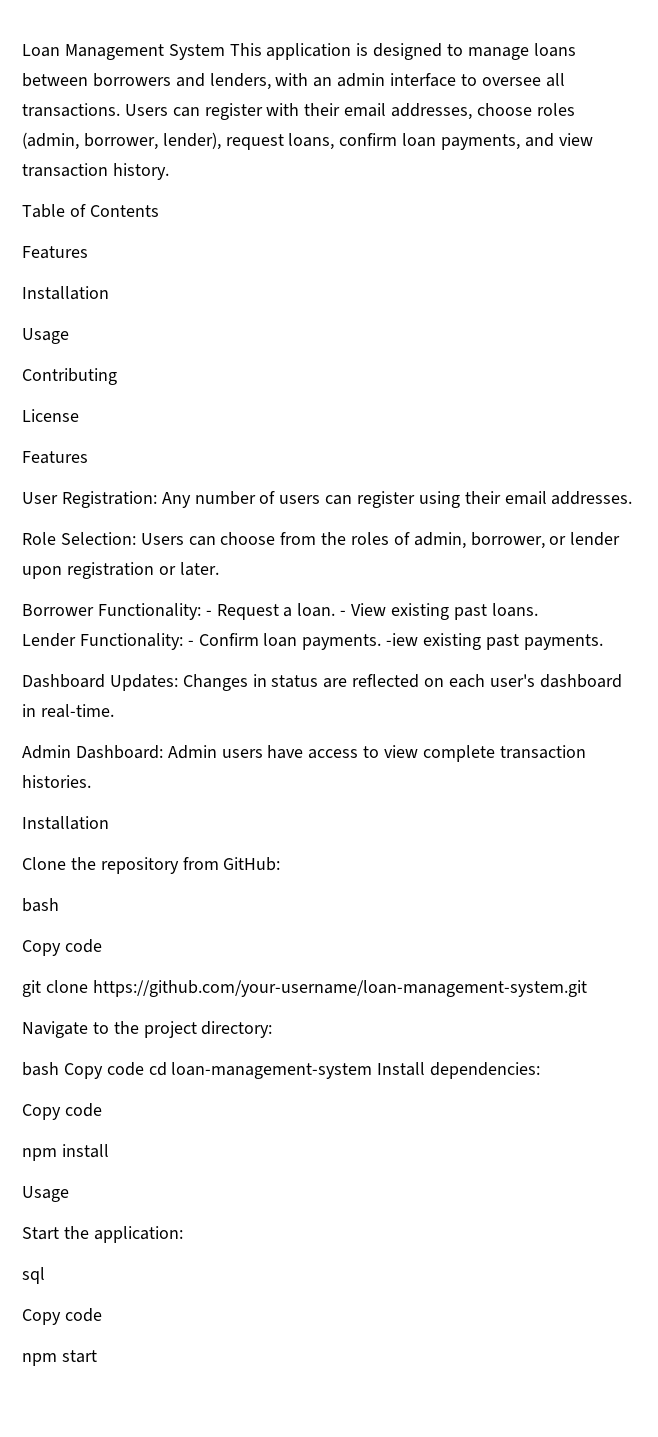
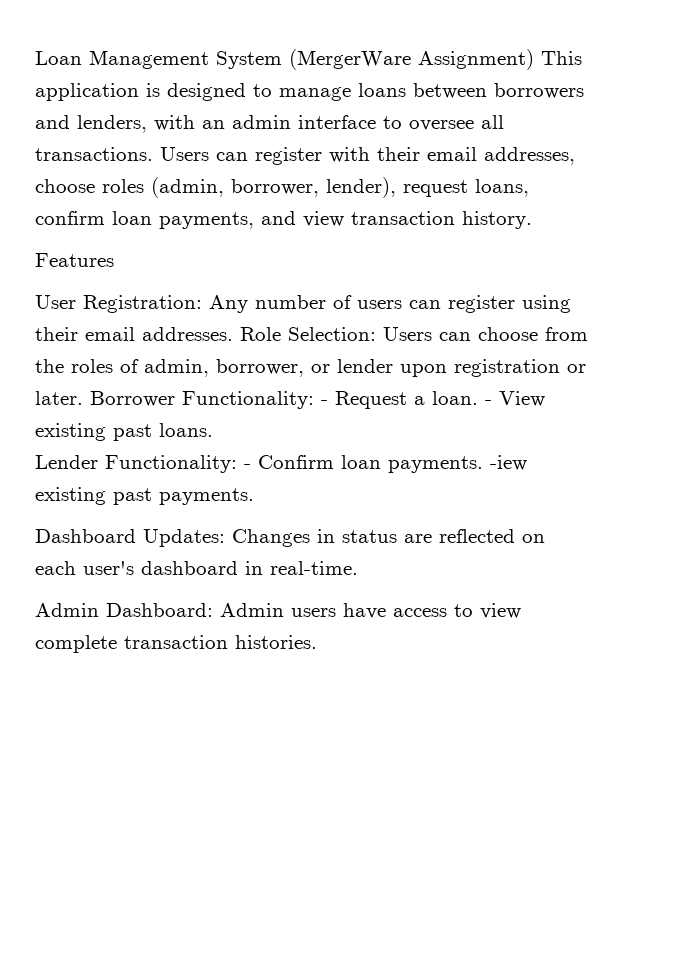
(225, 52) none -> [289,49,534,70] (MergerWare Assignment)
[22,204,159,218] [22,246,88,259] [22,286,109,300] [22,328,69,344] [22,368,117,385] [22,409,79,422] // Table of Contents // Features // Installation // Usage // Contributing // License -> (532, 220) none
(633, 498) // -> (233, 334) none
(219, 569) // -> (83, 398) none
[22,816,109,830] [22,857,281,874] [22,898,59,912] [22,939,102,956] [22,980,587,997] [22,1021,273,1038] [22,1062,541,1079] [22,1103,102,1120] [22,1144,109,1161] [22,1186,69,1202] [22,1226,183,1243] [22,1267,45,1284] [22,1308,102,1325] [22,1350,97,1366] // Installation // Clone the repository from GitHub: // bash // Copy code // git clone https://github.com/your-username/loan-management-system.git // Navigate to the project directory: // bash Copy code cd loan-management-system Install dependencies: // Copy code // npm install // Usage // Start the application: // sql // Copy code // npm start -> (317, 642) none

